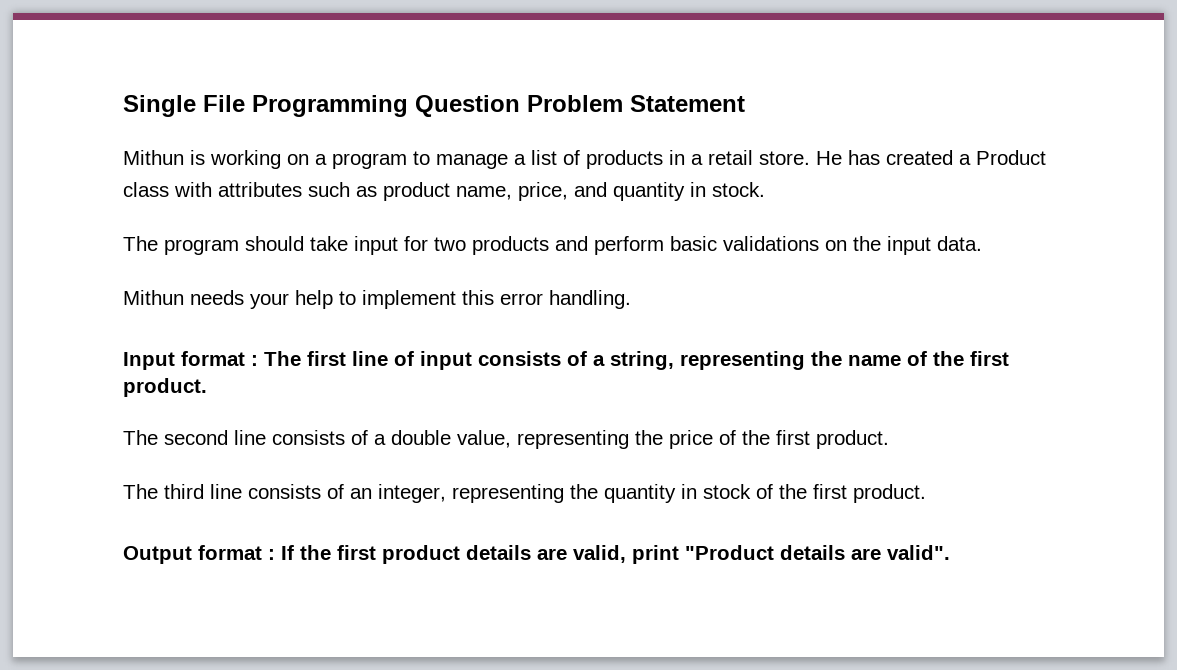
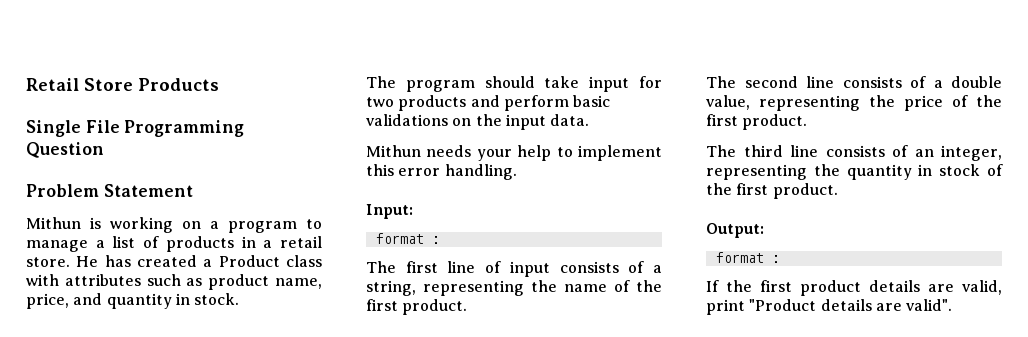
(123, 106) none -> [26,78,219,91] Retail Store Products //
(520, 106) none -> (104, 150) //
[123,351,258,370] Input format : -> [366,204,413,219] [375,233,440,244] Input: // format : //
[123,545,275,564] Output format : -> [706,223,764,238] [715,252,780,263] Output: // format : //

